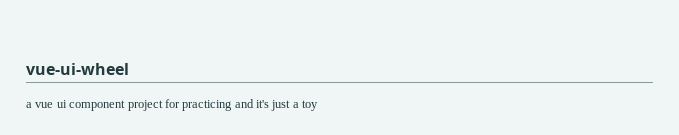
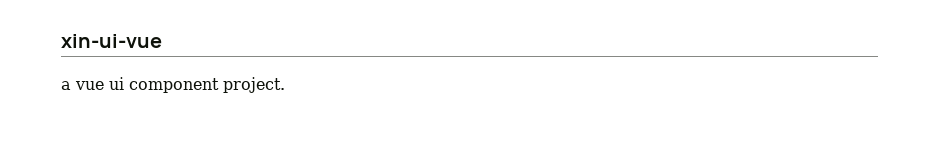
[26,63,129,75] vue-ui-wheel -> [61,34,162,48] xin-ui-vue
[127,99,319,111] project for practicing and it's just a toy -> [223,77,285,93] project.

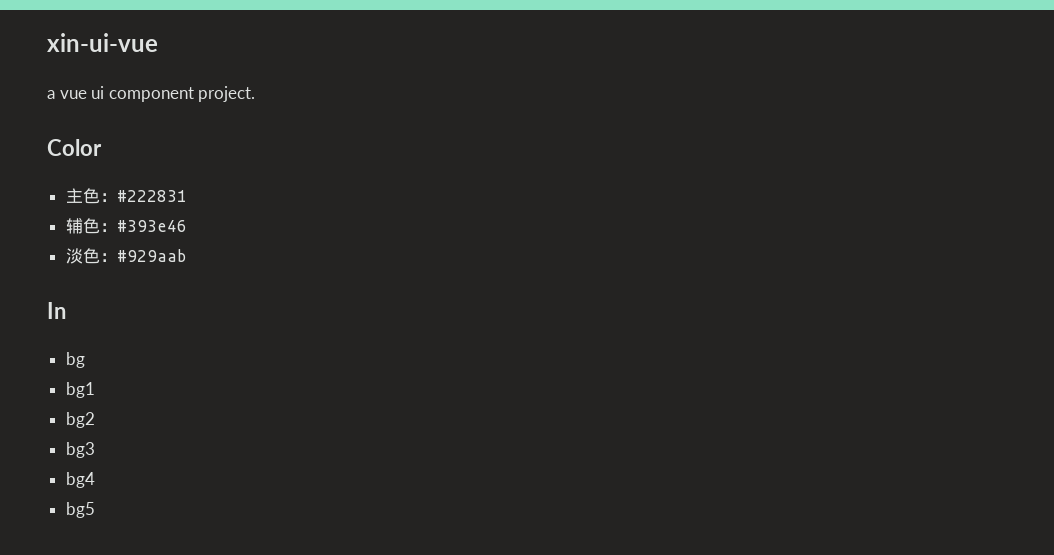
(285, 85) none -> [47,139,102,156] [65,188,187,204] [65,218,187,234] [65,248,187,264] [47,302,66,319] [65,352,85,368] [65,382,95,398] [65,412,95,428] [65,442,95,458] [65,472,95,488] [65,502,95,518] // Color // 主色：#222831 // 辅色：#393e46 // 淡色：#929aab // In // bg // bg1 // bg2 // bg3 // bg4 // bg5

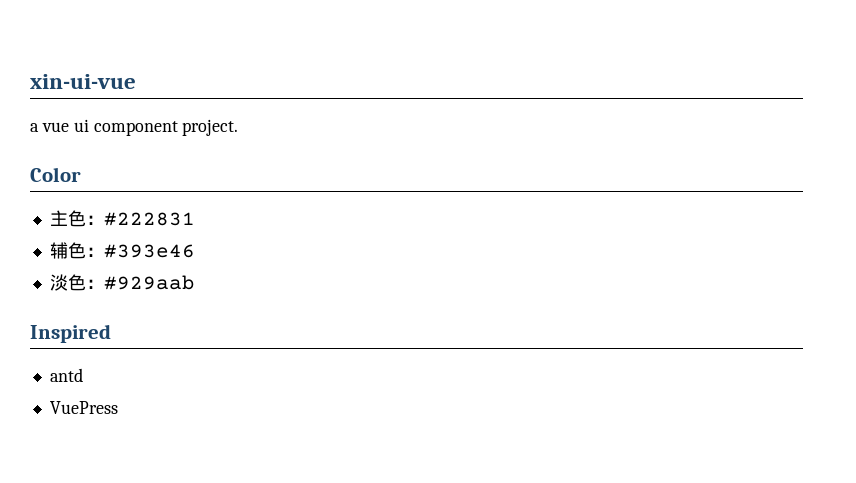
[47,302,66,319] [65,352,85,368] [65,382,95,398] [65,412,95,428] [65,442,95,458] [65,472,95,488] [65,502,95,518] In // bg // bg1 // bg2 // bg3 // bg4 // bg5 -> [30,324,111,343] [49,368,83,382] [49,401,118,414] Inspired // antd // VuePress

